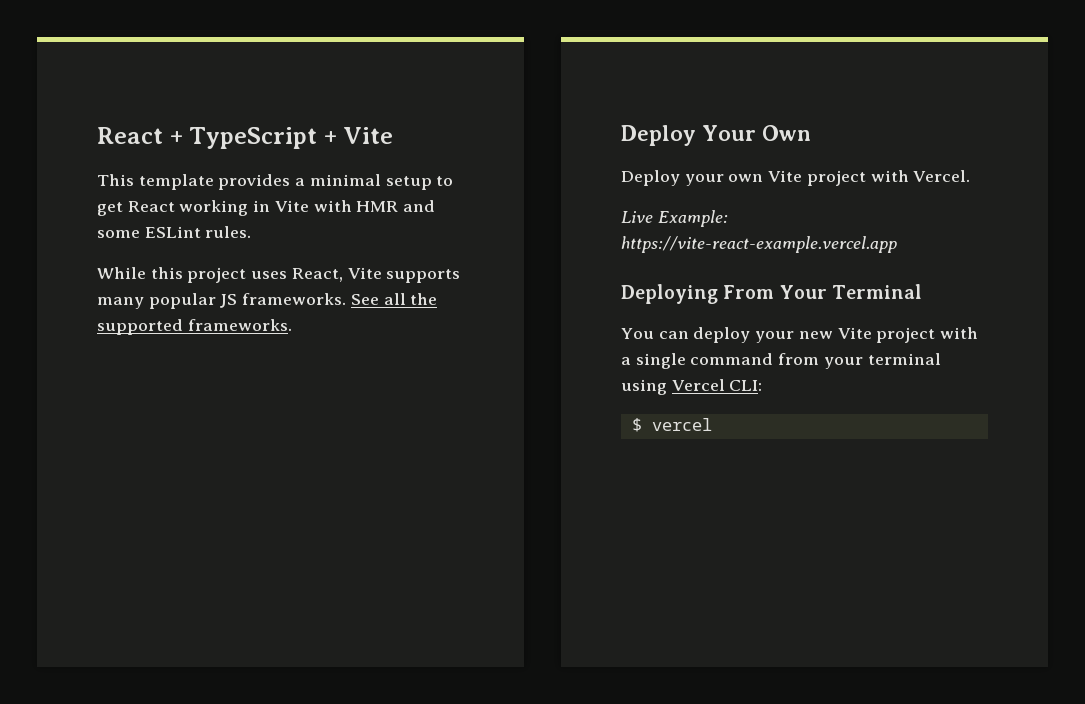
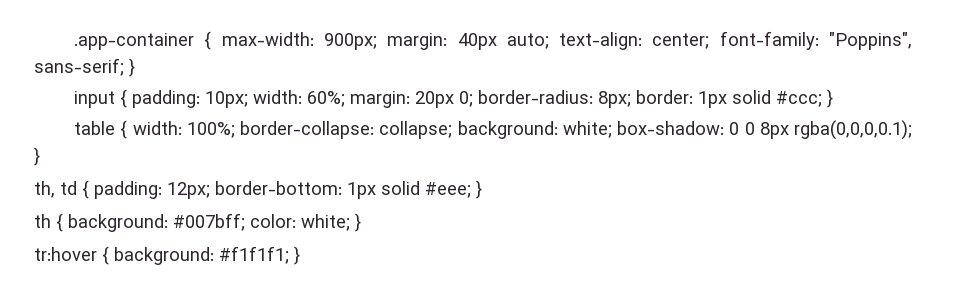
[97,127,394,149] [97,174,454,190] [97,200,436,216] [97,226,252,238] [97,267,461,283] [97,293,438,309] [97,319,292,335] [621,125,811,146] [621,170,971,186] [621,210,728,227] [621,236,897,253] [621,284,922,304] [621,327,979,343] [621,353,941,369] [621,379,763,395] [631,418,712,432] React + TypeScript + Vite // This template provides a minimal setup to get React working in Vite with HMR and some ESLint rules. // While this project uses React, Vite supports many popular JS frameworks. See all the supported frameworks. // Deploy Your Own // Deploy your own Vite project with Vercel. // Live Example: https://vite-react-example.vercel.app // Deploying From Your Terminal // You can deploy your new Vite project with a single command from your terminal using Vercel CLI: // $ vercel -> [74,31,912,50] [34,58,135,77] [74,89,834,108] [74,120,913,140] [34,147,40,166] [34,180,482,199] [34,213,361,232] [34,246,300,265] .app-container { max-width: 900px; margin: 40px auto; text-align: center; font-family: "Poppins", sans-serif; } // input { padding: 10px; width: 60%; margin: 20px 0; border-radius: 8px; border: 1px solid #ccc; } // table { width: 100%; border-collapse: collapse; background: white; box-shadow: 0 0 8px rgba(0,0,0,0.1); } // th, td { padding: 12px; border-bottom: 1px solid #eee; } // th { background: #007bff; color: white; } // tr:hover { background: #f1f1f1; }

